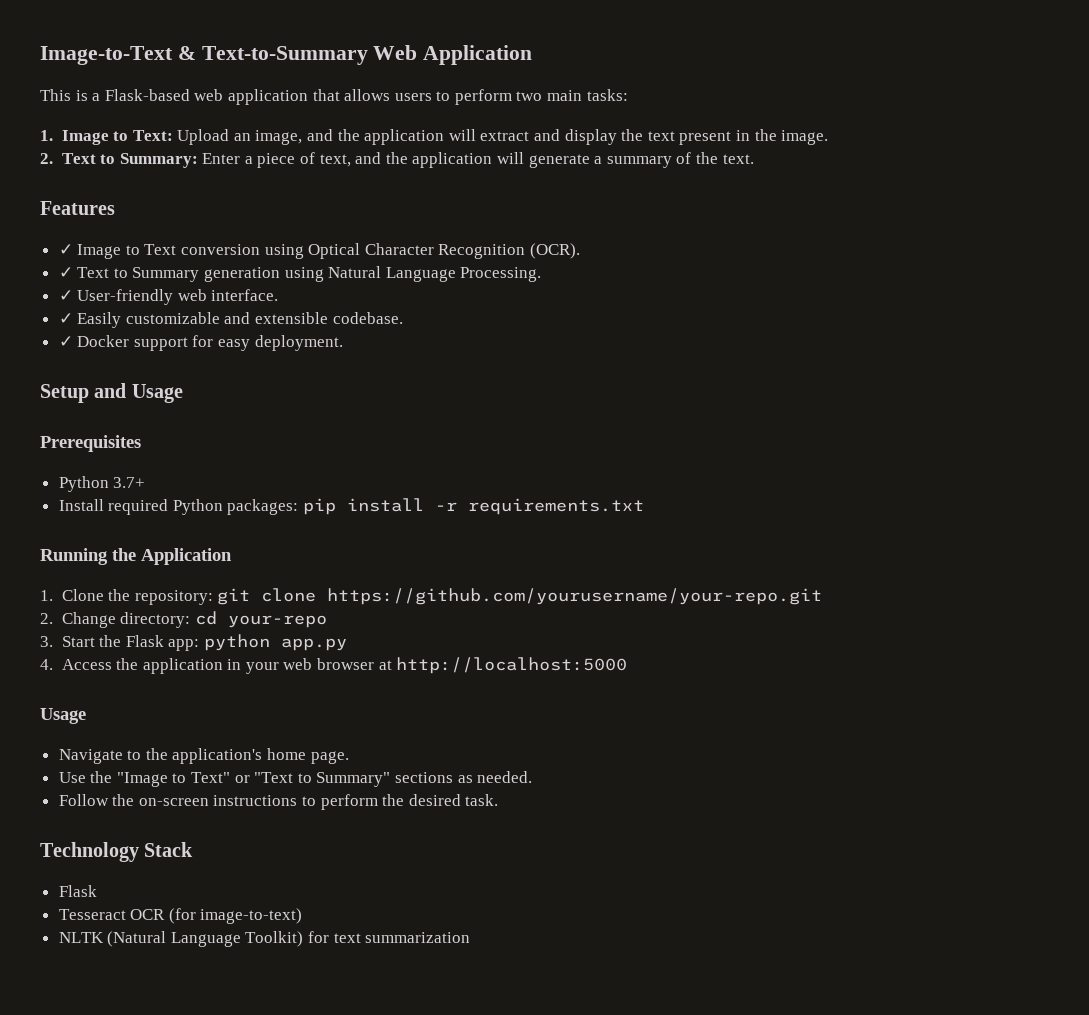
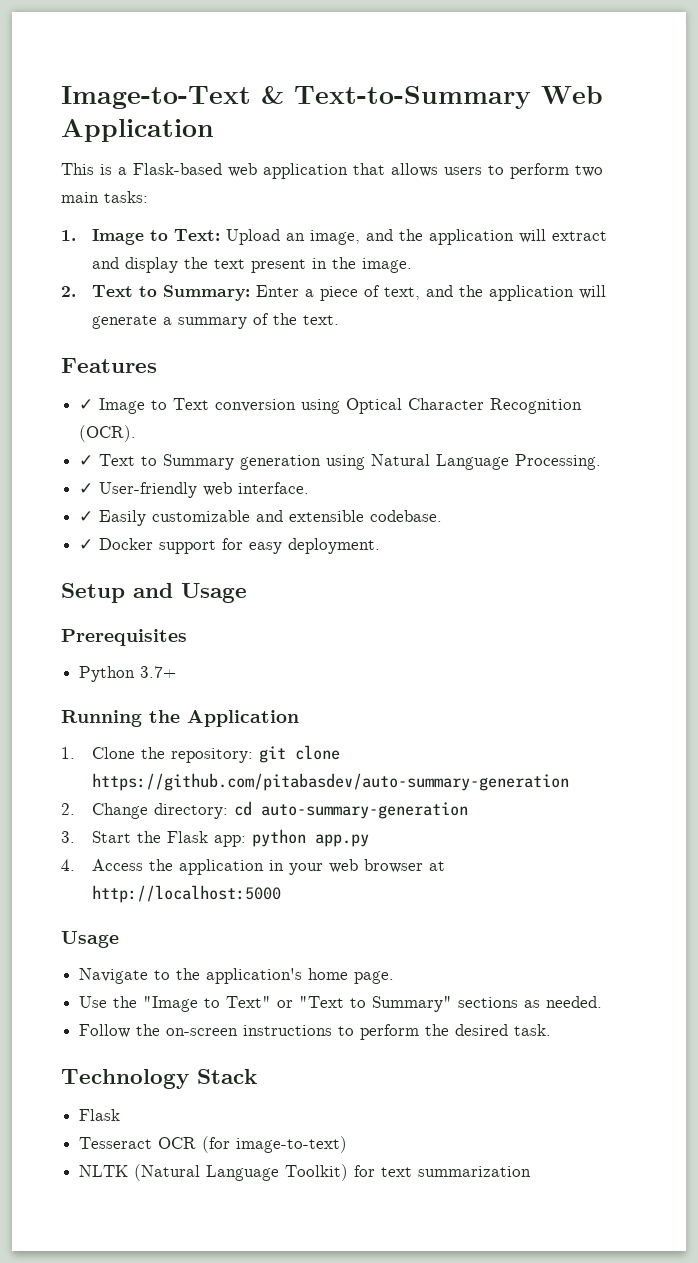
[58,498,645,515] // Install required Python packages: pip install -r requirements.txt -> (177, 672) none
[327,588,823,605] https://github.com/yourusername/your-repo.git -> [91,773,569,791] https://github.com/pitabasdev/auto-summary-generation
[227,615,327,628] your-repo -> [260,802,468,819] auto-summary-generation

